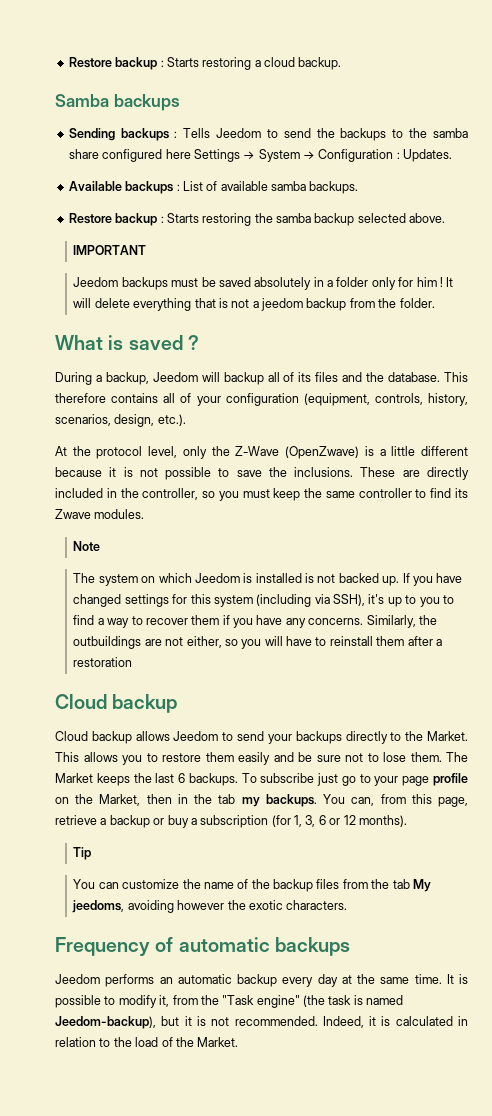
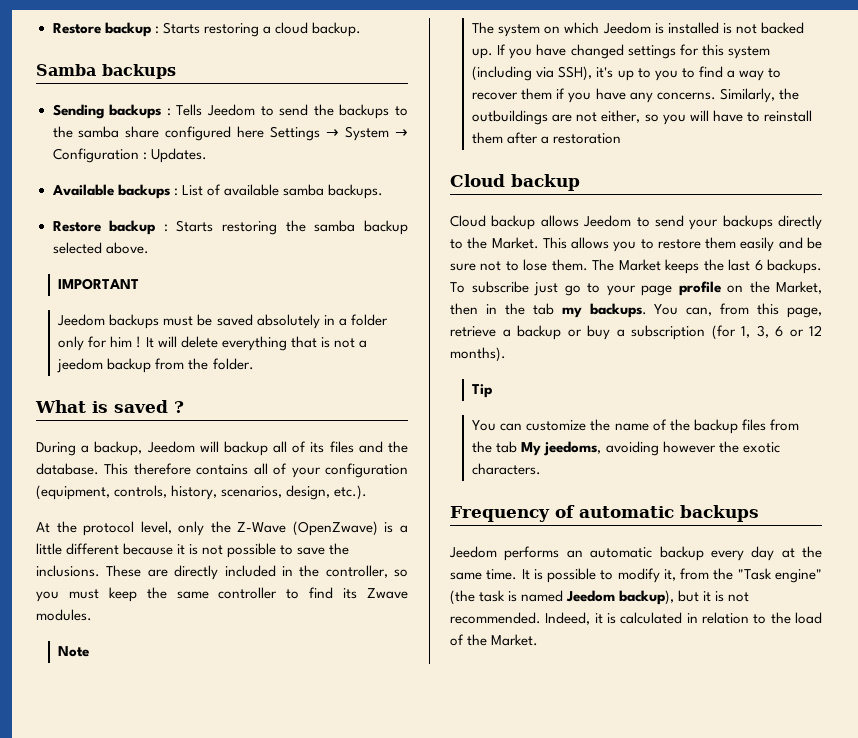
[55,1016,156,1029] Jeedom-backup), -> [566,590,675,605] Jeedom backup),

